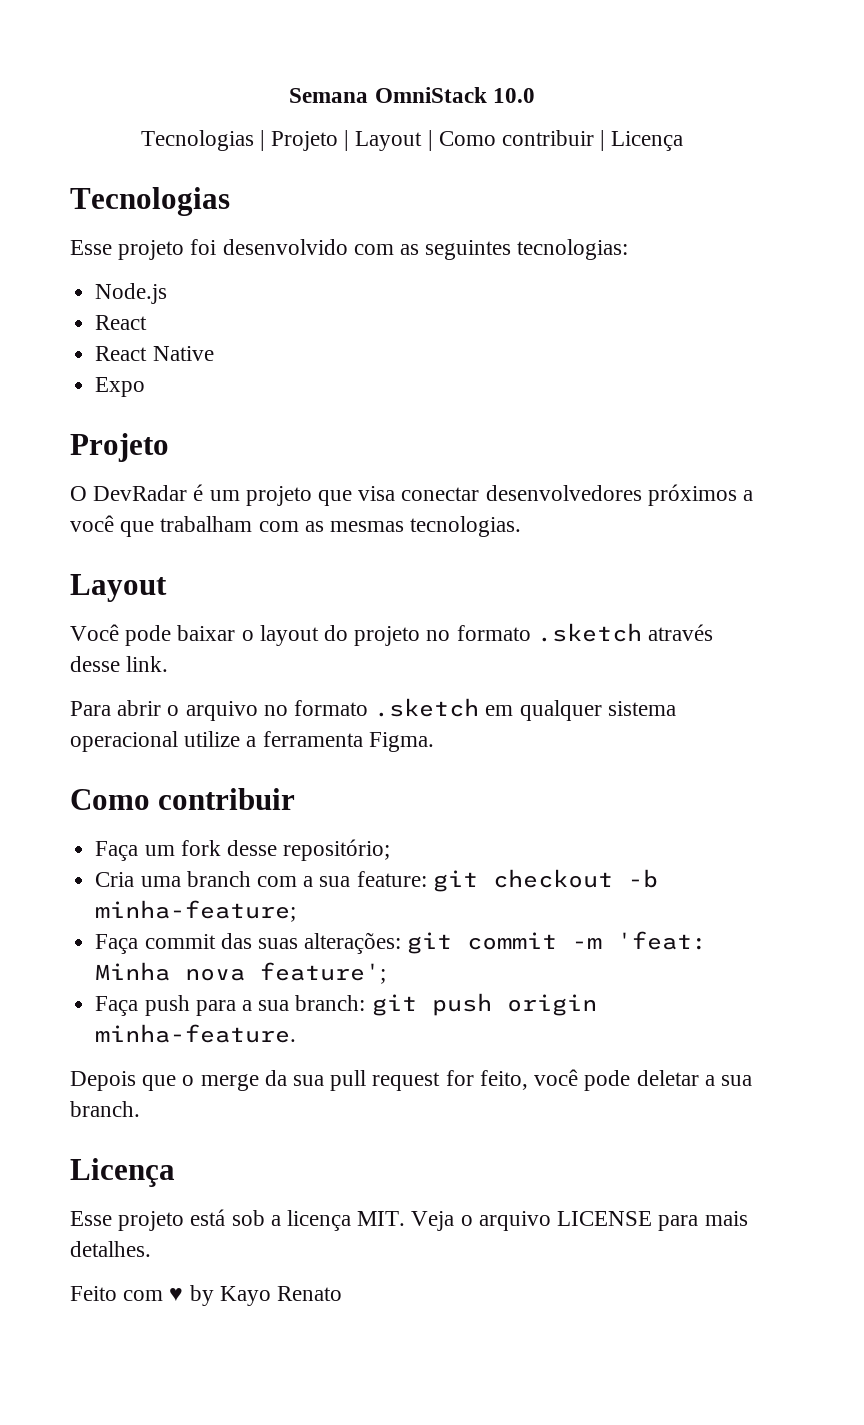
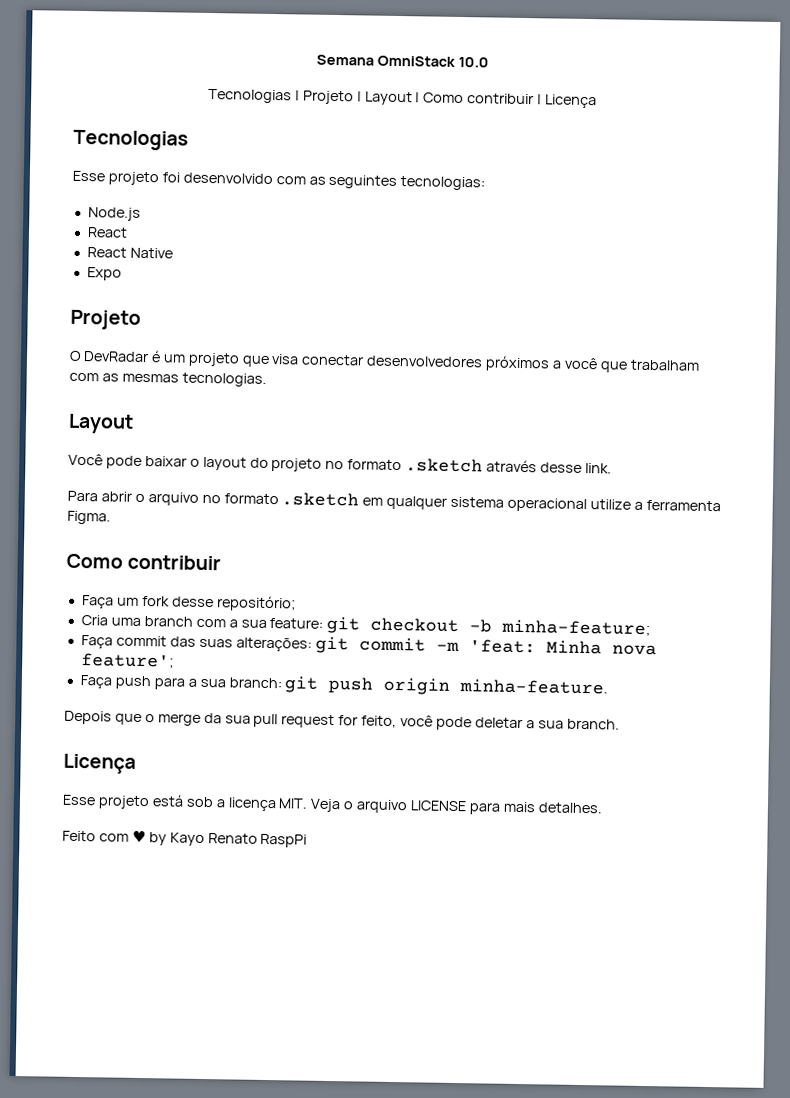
(343, 1293) none -> [260,833,308,848] RaspPi

